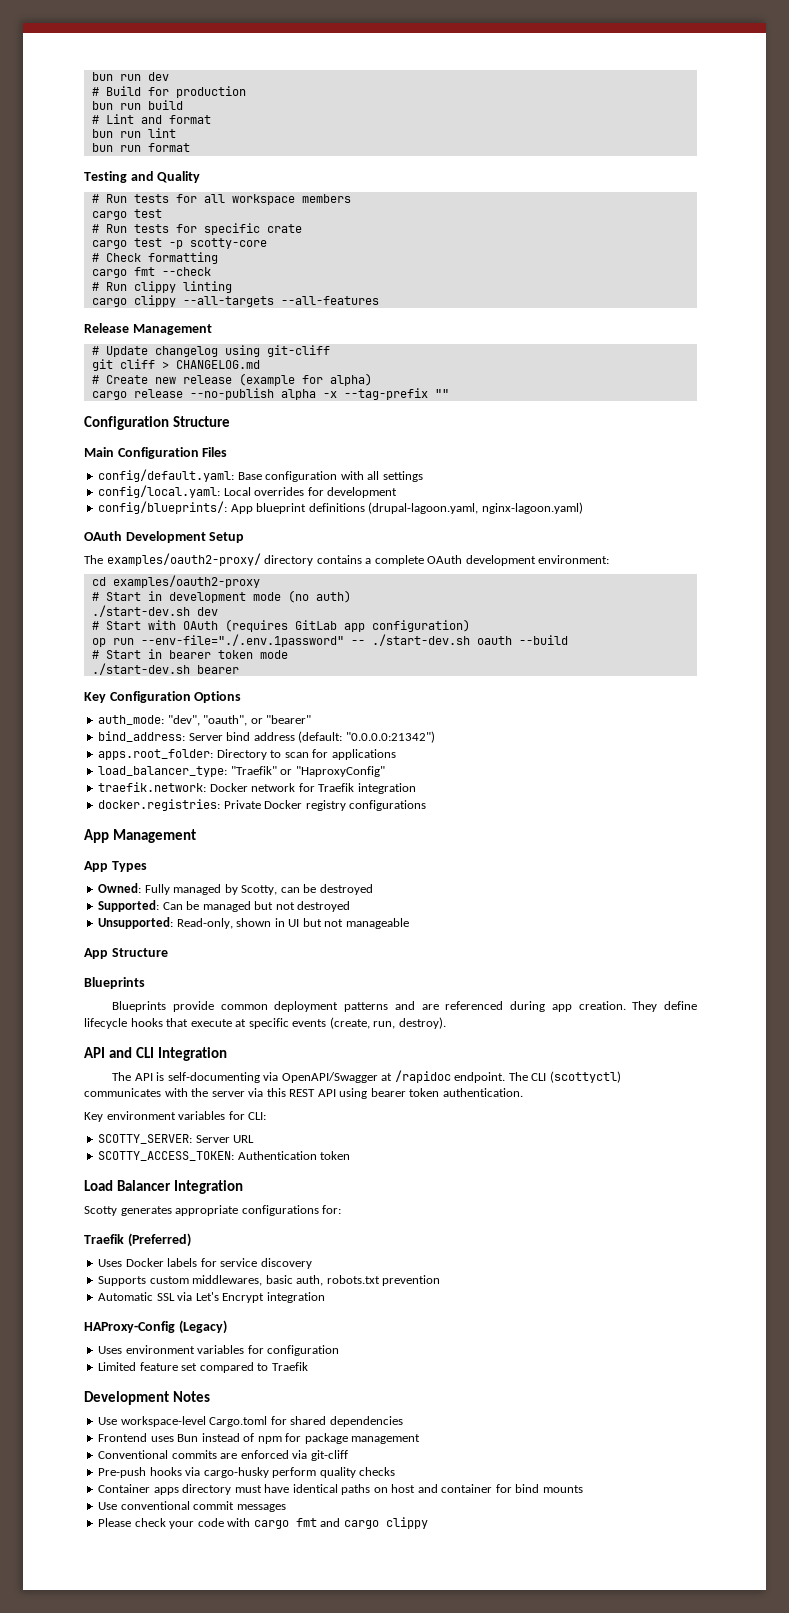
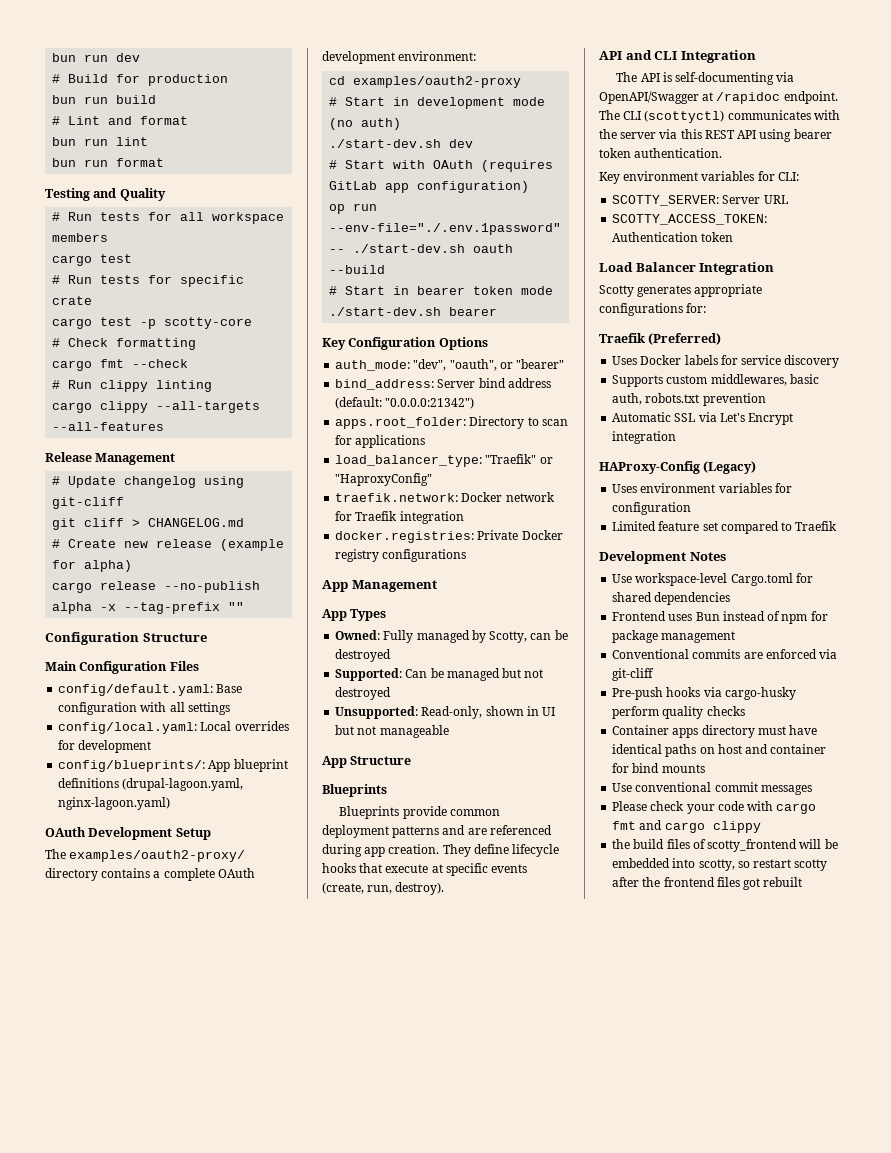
(428, 1523) none -> [612,839,838,852] [612,858,828,871] [612,877,803,890] // the build files of scotty_frontend will be embedded into scotty, so restart scotty after the frontend files got rebuilt

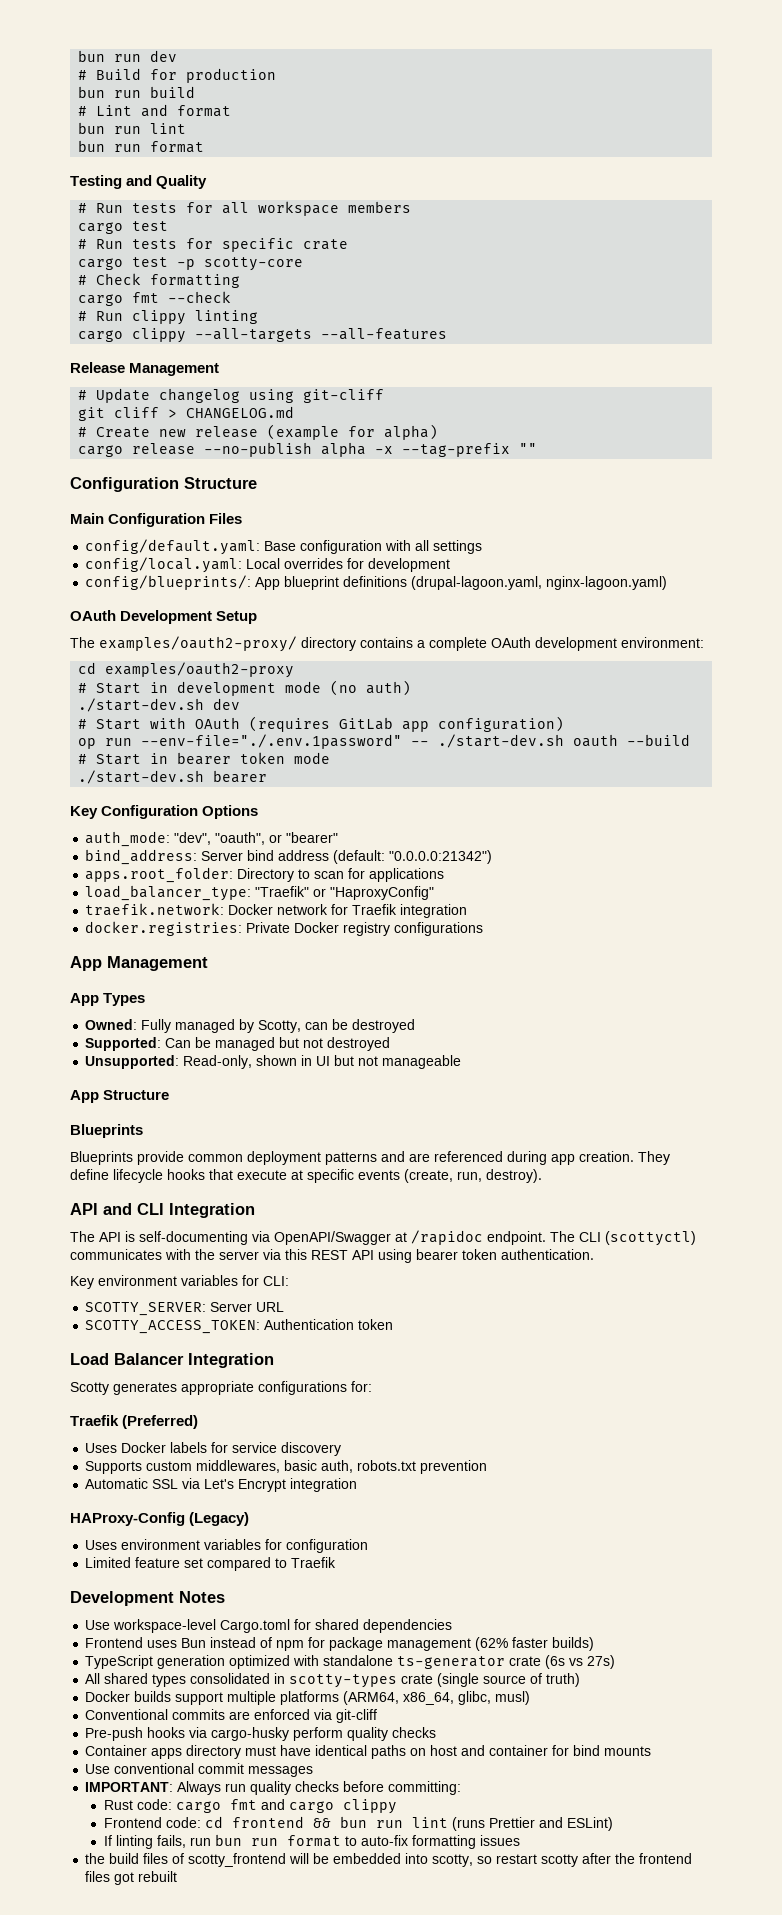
(736, 637) none -> [475,1637,595,1651] [85,1655,616,1669] [85,1673,581,1688] [85,1691,531,1705] (62% faster builds) // TypeScript generation optimized with standalone ts-generator crate (6s vs 27s) // All shared types consolidated in scotty-types crate (single source of truth) // Docker builds support multiple platforms (ARM64, x86_64, glibc, musl)
[612,801,774,814] Please check your code with -> [85,1781,462,1795] [103,1799,172,1810] IMPORTANT: Always run quality checks before committing: // Rust code:
(761, 827) none -> [103,1816,613,1831] [103,1834,520,1849] // Frontend code: cd frontend && bun run lint (runs Prettier and ESLint) // If linting fails, run bun run format to auto-fix formatting issues

